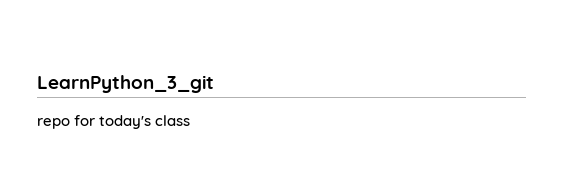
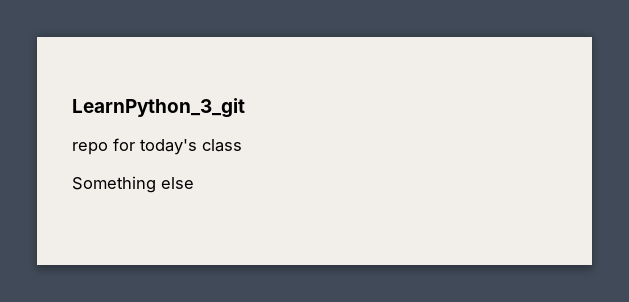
(191, 120) none -> [72,176,194,193] // Something else

